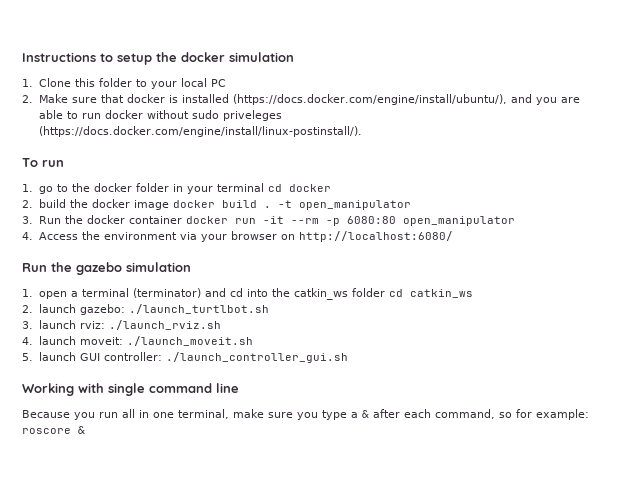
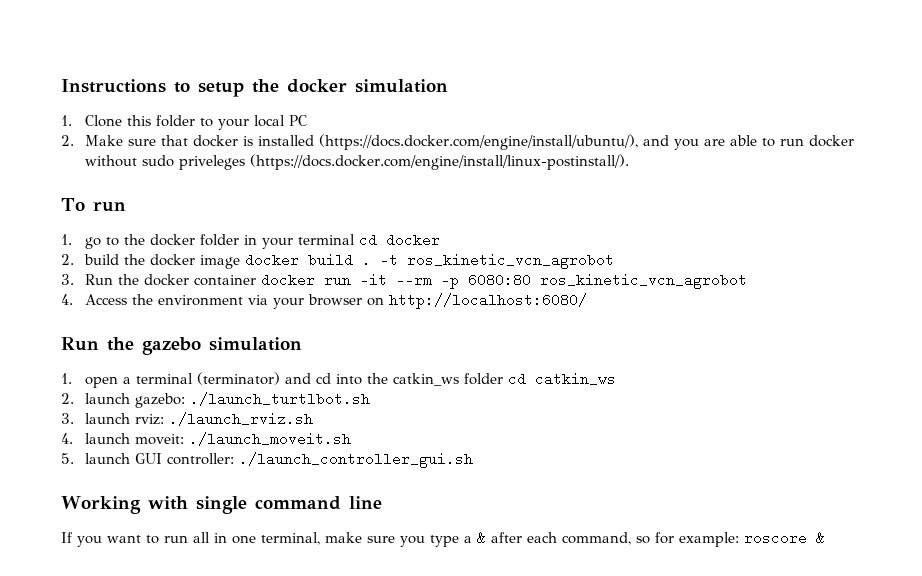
[298,200,411,210] open_manipulator -> [406,253,614,269] ros_kinetic_vcn_agrobot
[402,216,515,226] open_manipulator -> [539,273,747,289] ros_kinetic_vcn_agrobot
[22,410,95,420] Because you -> [61,532,159,547] If you want to

